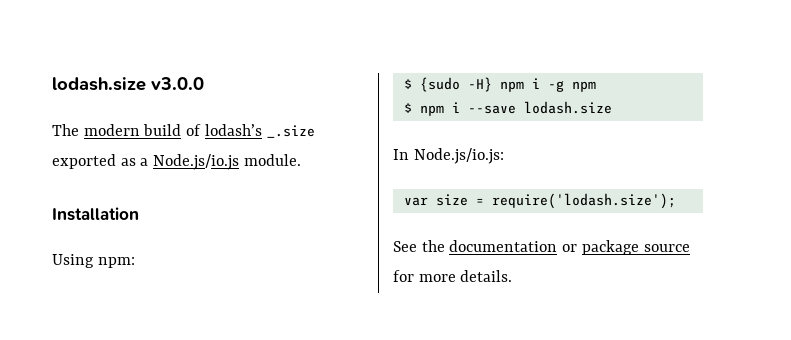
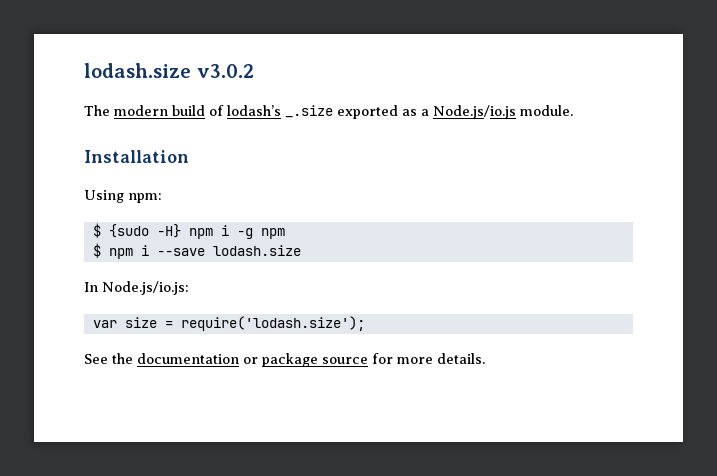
[52,77,204,91] lodash.size v3.0.0 -> [84,63,254,78] lodash.size v3.0.2

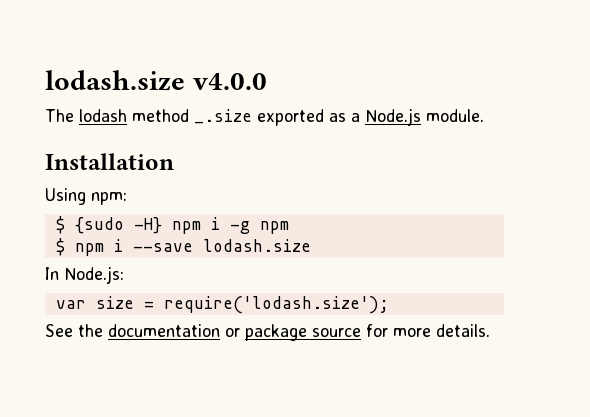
[84,63,254,78] lodash.size v3.0.2 -> [45,70,267,91] lodash.size v4.0.0
[114,105,281,116] modern build of lodash’s -> [79,109,189,122] lodash method
[433,105,516,119] Node.js/io.js -> [365,108,421,126] Node.js
[102,281,189,295] Node.js/io.js: -> [64,266,124,284] Node.js:

